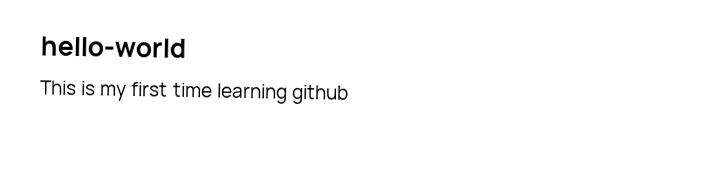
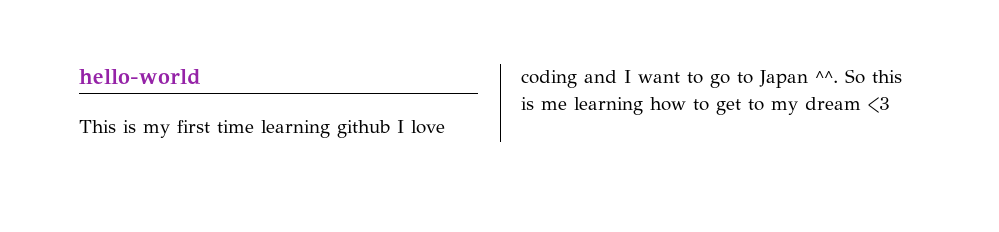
(349, 94) none -> [397,120,445,134] [521,69,902,88] [521,97,890,115] I love coding and I want to go to Japan ^^. So this is me learning how to get to my dream <3

